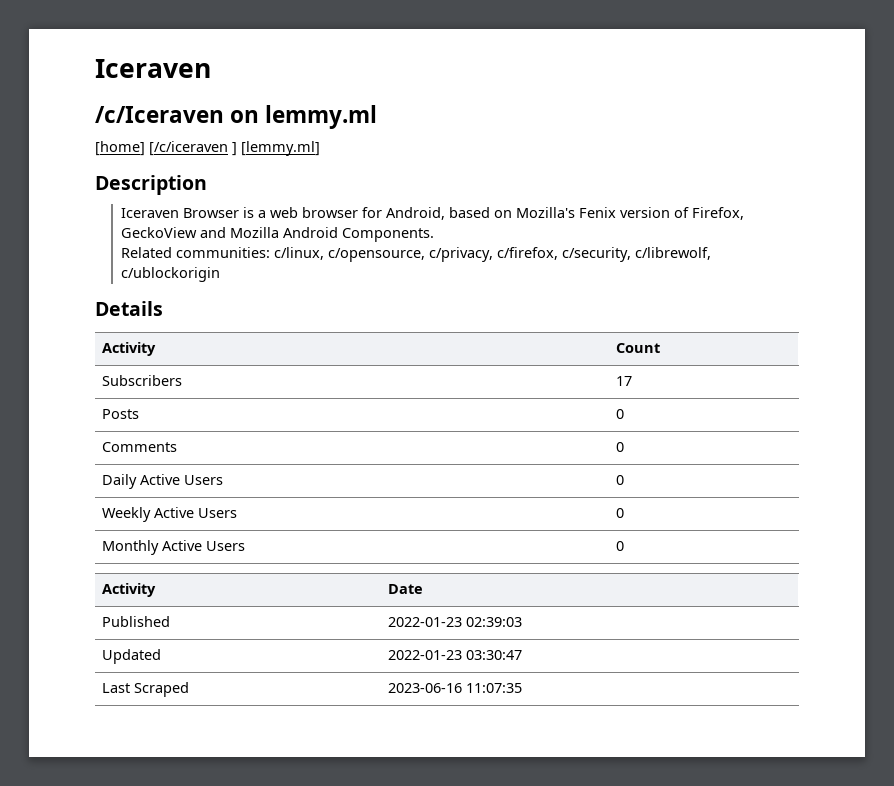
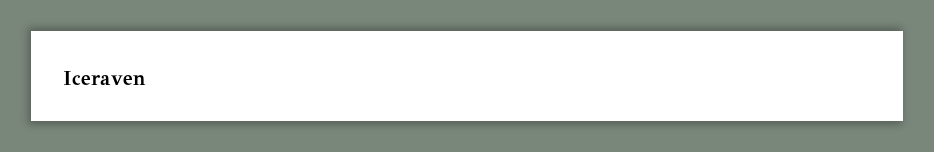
[95,59,211,78] [95,105,378,129] [95,141,320,156] [95,175,207,195] [120,207,744,220] [120,227,434,242] [120,247,711,262] [120,267,220,282] [95,301,163,316] [101,342,156,356] [615,343,660,353] [101,375,182,386] [615,376,632,386] [101,409,139,419] [615,409,624,419] [101,442,177,452] [615,442,624,452] [101,474,223,489] [615,475,624,485] [101,507,237,522] [615,508,624,518] [101,540,245,555] [615,541,624,551] [101,583,156,597] [387,584,423,594] [101,616,170,627] [387,617,522,627] [101,649,161,664] [387,650,522,660] [101,682,189,697] [387,683,522,693] Iceraven // /c/Iceraven on lemmy.ml // [home] [/c/iceraven ] [lemmy.ml] // Description // Iceraven Browser is a web browser for Android, based on Mozilla's Fenix version of Firefox, GeckoView and Mozilla Android Components. // Related communities: c/linux, c/opensource, c/privacy, c/firefox, c/security, c/librewolf, c/ublockorigin // Details // Activity | Count // Subscribers | 17 // Posts | 0 // Comments | 0 // Daily Active Users | 0 // Weekly Active Users | 0 // Monthly Active Users | 0 // Activity | Date // Published | 2022-01-23 02:39:03 // Updated | 2022-01-23 03:30:47 // Last Scraped | 2023-06-16 11:07:35 -> [63,71,146,85] Iceraven

